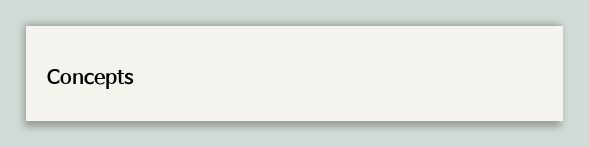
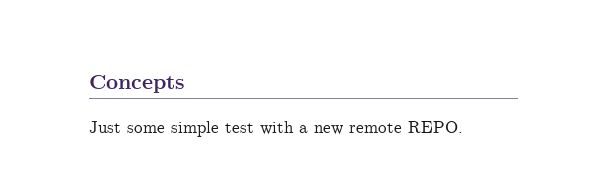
(134, 79) none -> [89,121,463,137] // Just some simple test with a new remote REPO.

